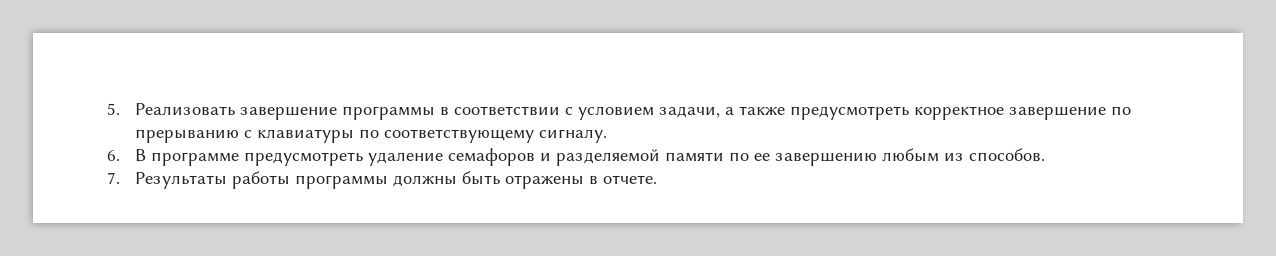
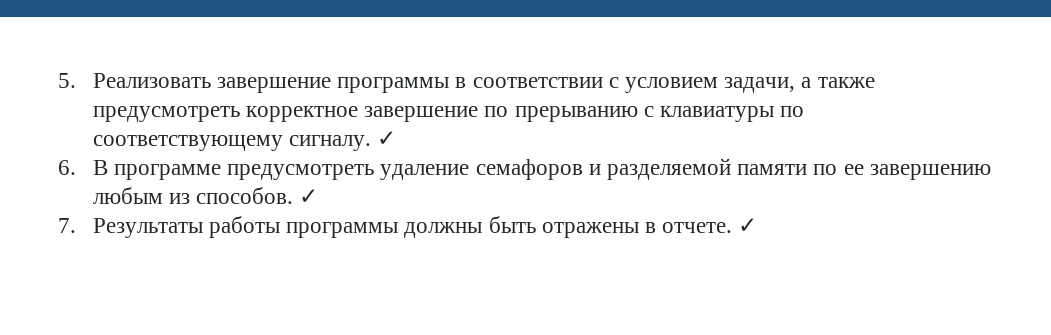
(607, 136) none -> [377,131,397,146] ✓
(1045, 155) none -> [299,189,319,204] ✓
(657, 179) none -> [738,218,758,233] ✓

